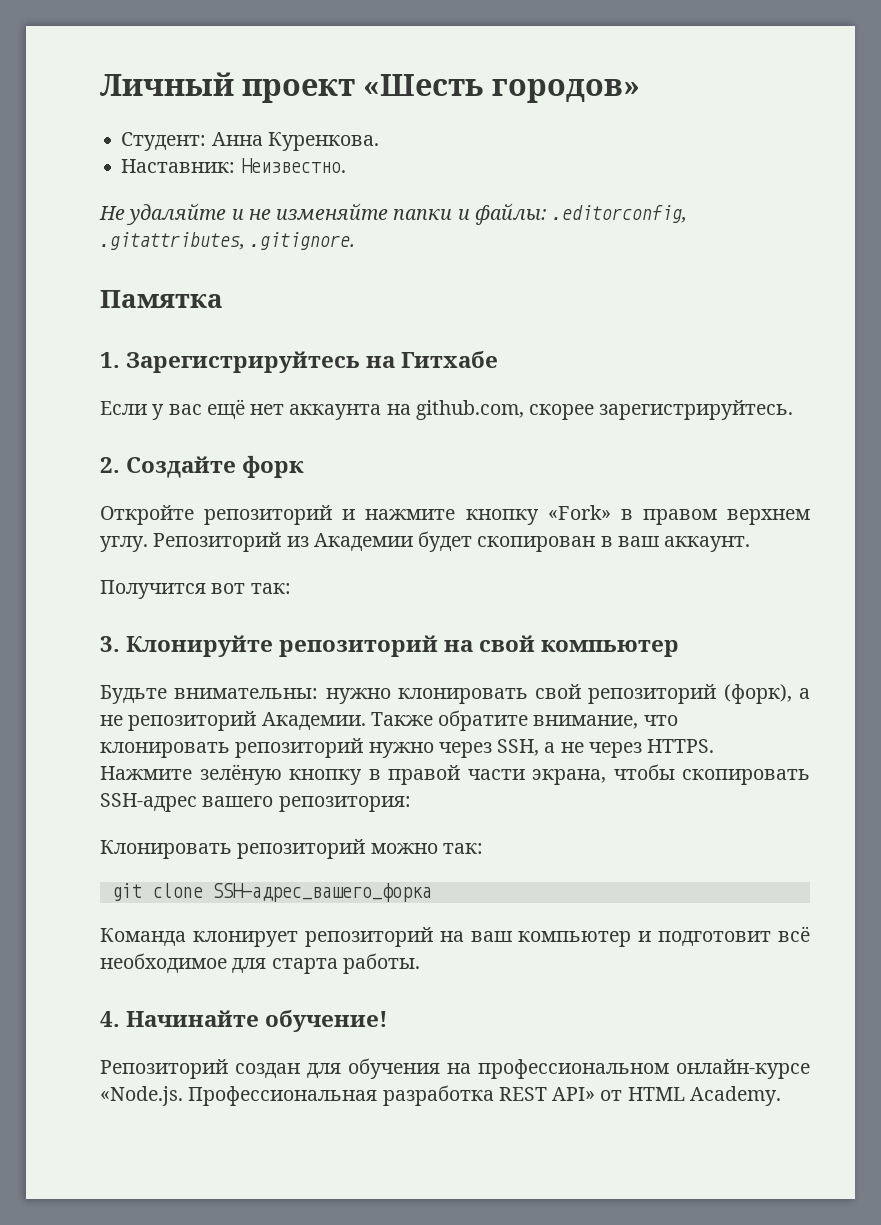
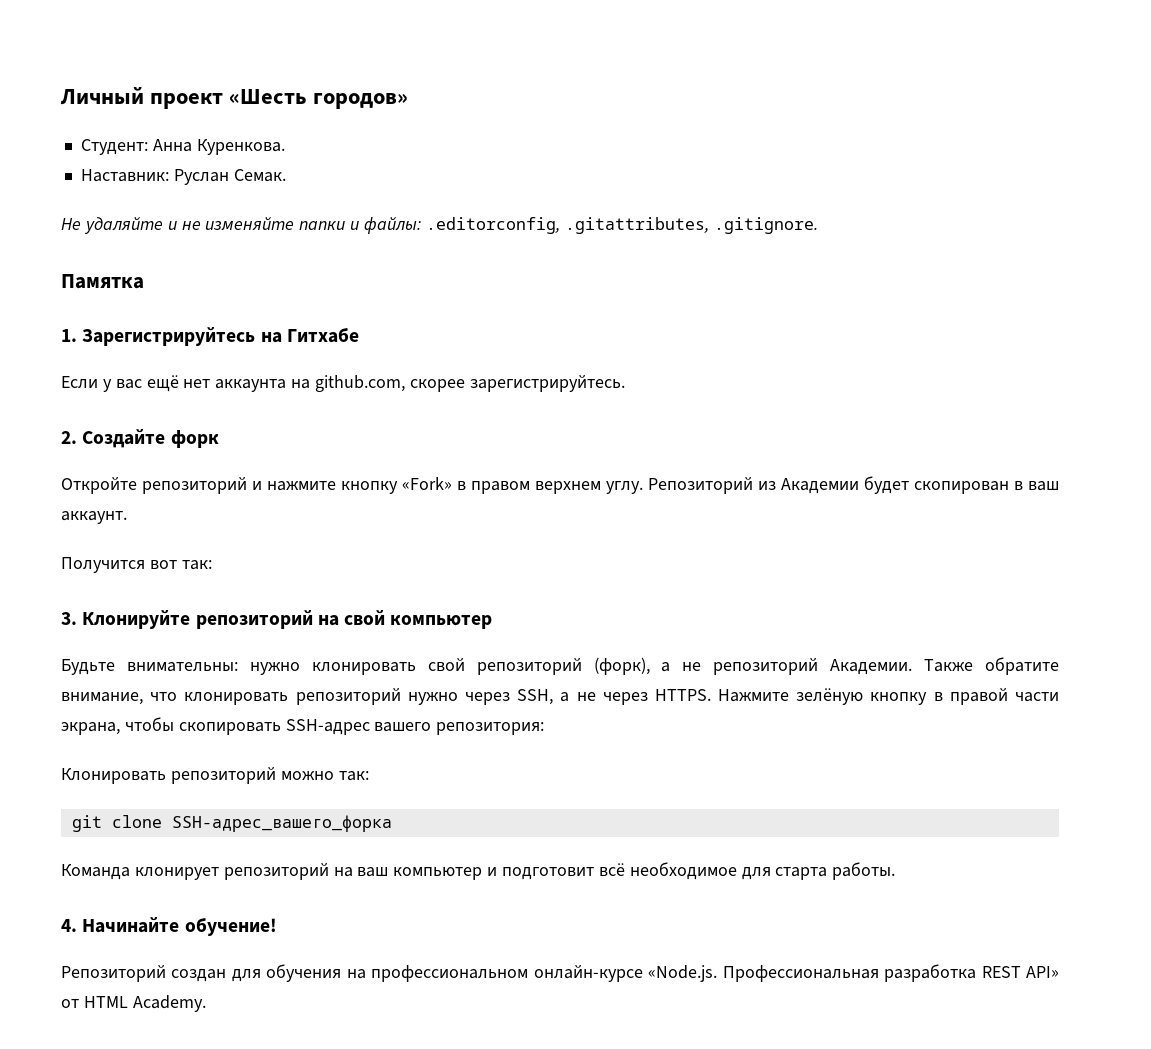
[240,158,346,173] Неизвестно. -> [173,169,286,185] Руслан Семак.

